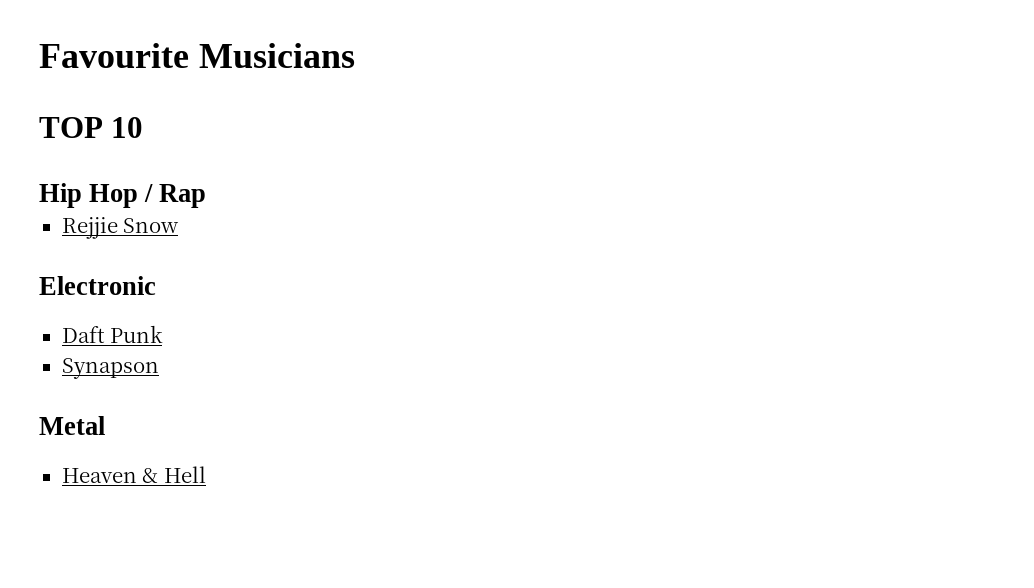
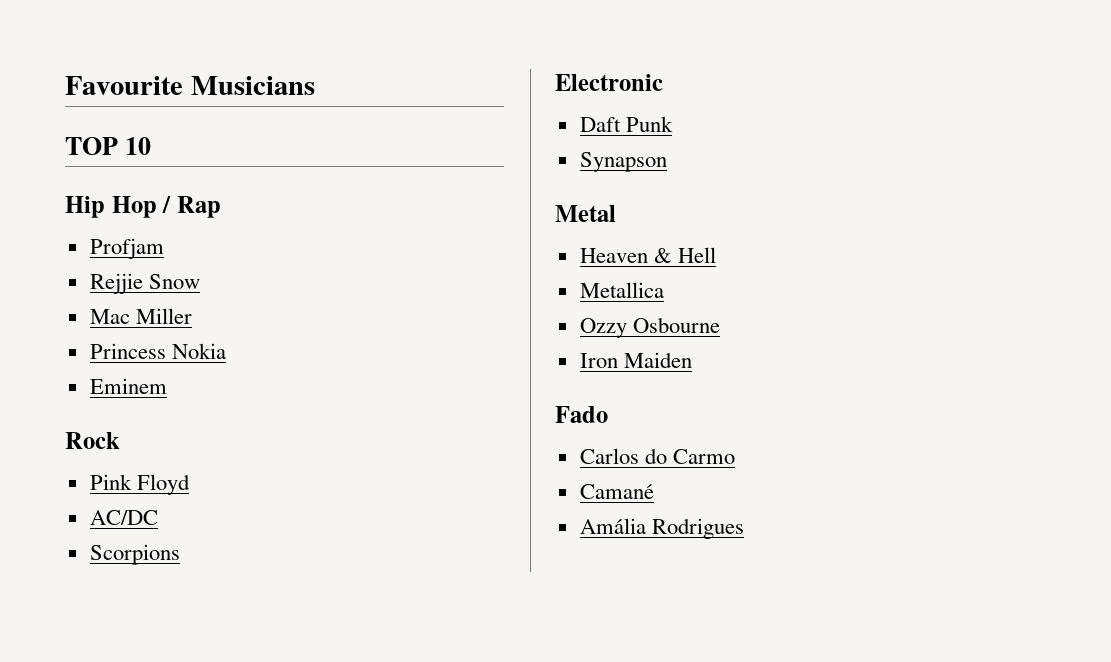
(207, 196) none -> [89,238,164,259] // Profjam
(180, 225) none -> [89,308,192,324] [89,343,226,359] [89,378,167,394] [65,432,120,449] [89,474,190,495] [89,510,158,525] [89,544,180,565] // Mac Miller // Princess Nokia // Eminem // Rock // Pink Floyd // AC/DC // Scorpions
(206, 474) none -> [579,282,664,298] [579,317,720,338] [579,352,692,368] [555,406,608,423] [579,448,735,464] [579,484,654,499] [579,518,744,539] // Metallica // Ozzy Osbourne // Iron Maiden // Fado // Carlos do Carmo // Camané // Amália Rodrigues

